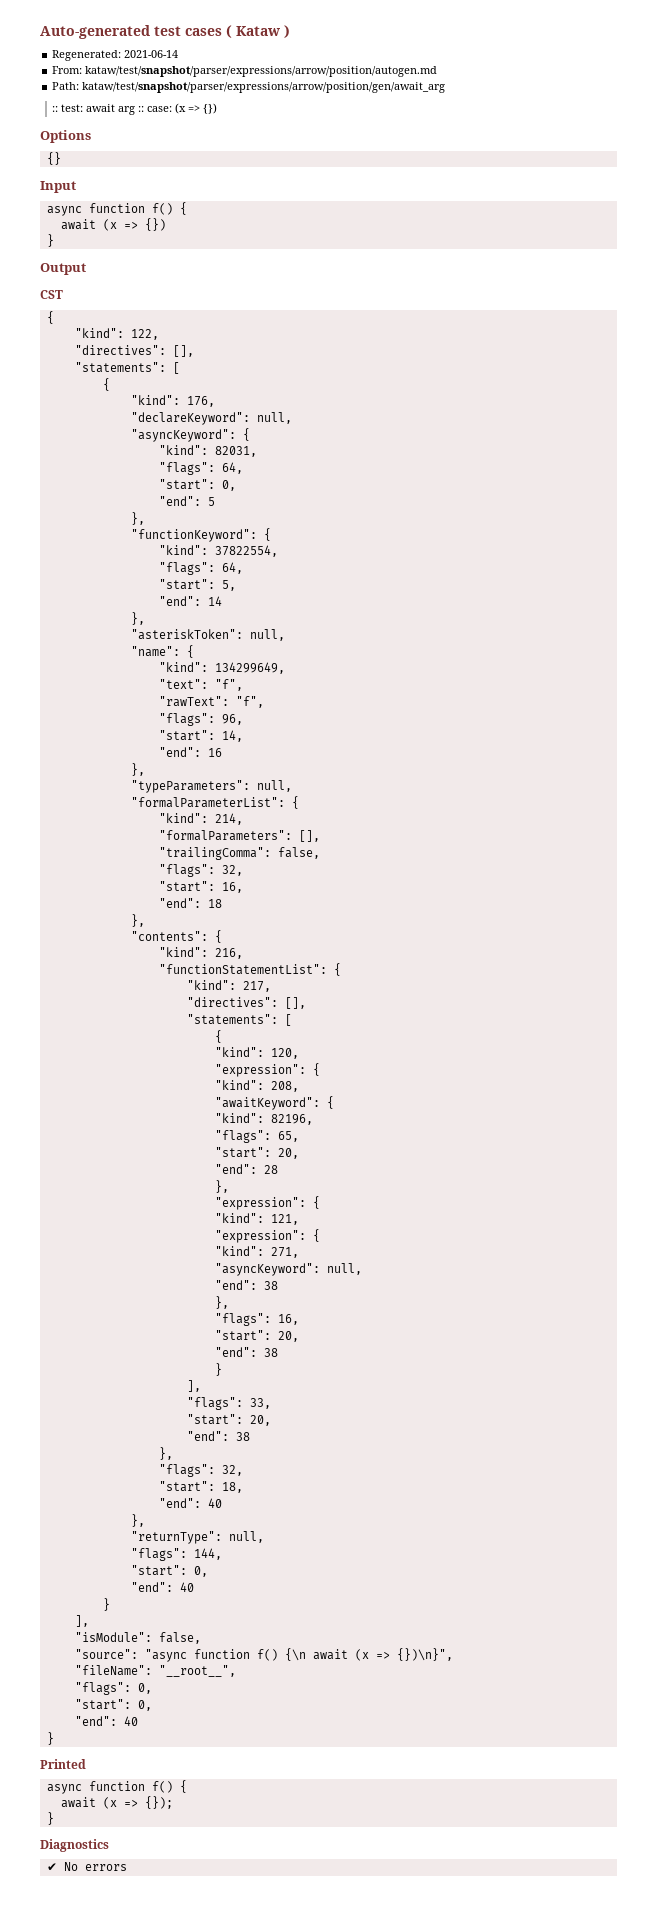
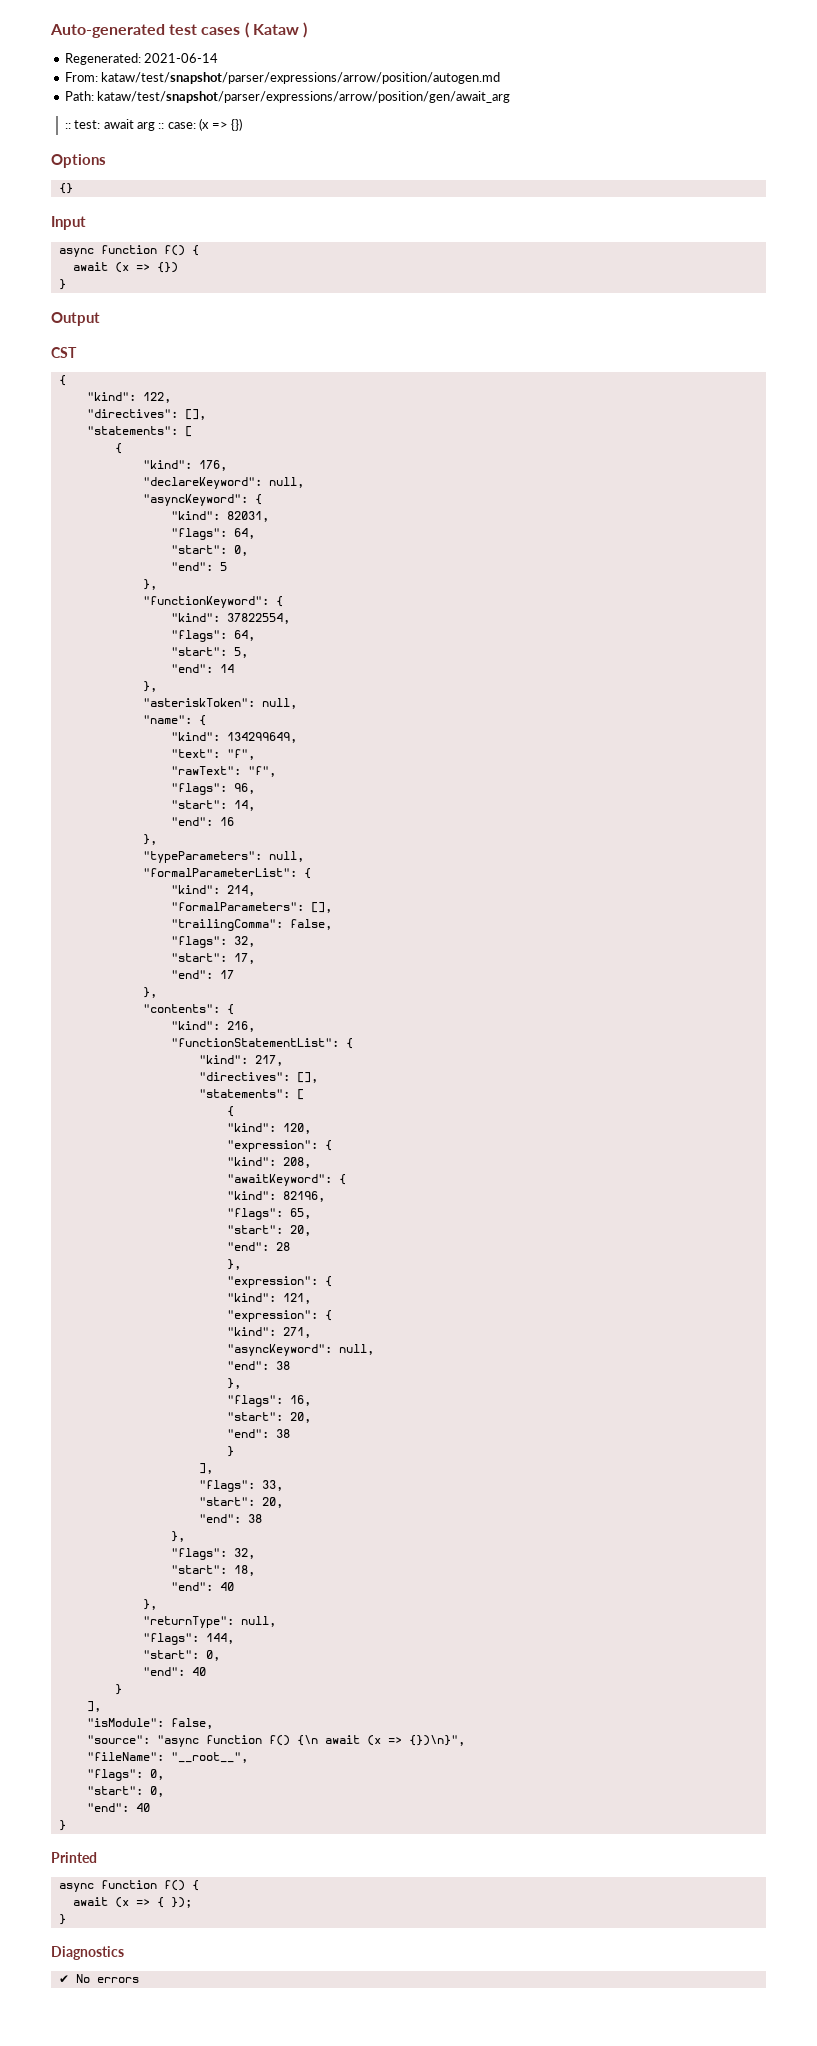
[221,882,243,893] [158,898,222,908] 16, // "end": 18 -> [233,953,255,964] [170,970,234,979] 17, // "end": 17
[144,1796,173,1809] {}); -> [156,1897,192,1908] { });

